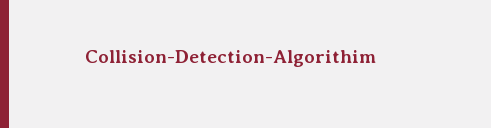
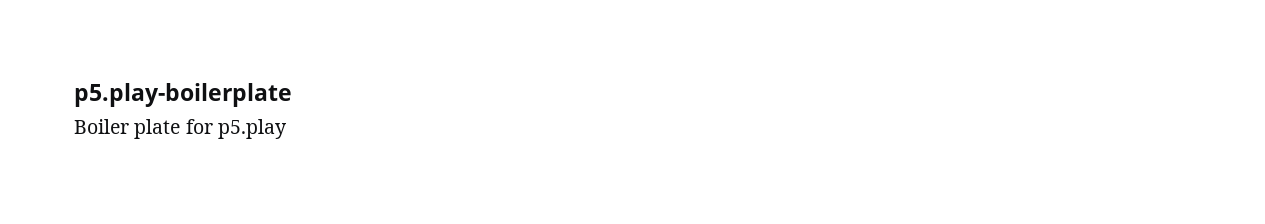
[85,50,376,67] Collision-Detection-Algorithim -> [74,83,292,107] [74,119,287,139] p5.play-boilerplate // Boiler plate for p5.play

